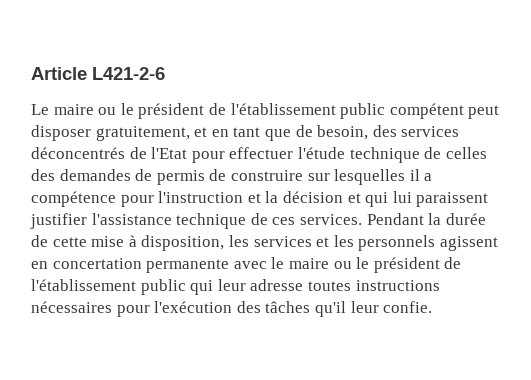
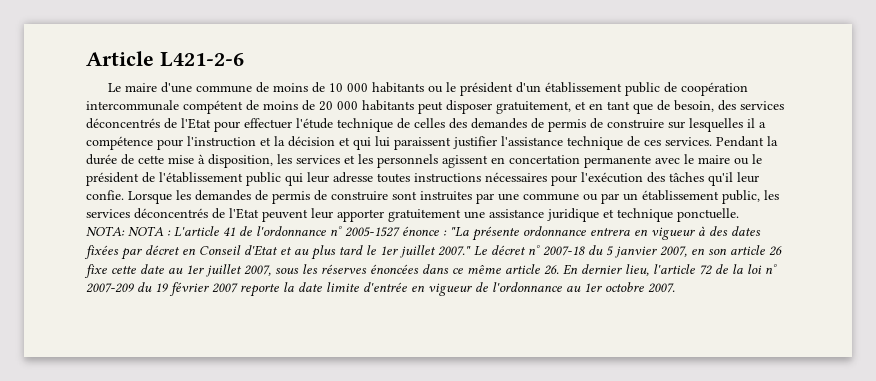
[98,103,464,119] ou le président de l'établissement public compétent -> [161,82,749,96] [86,100,414,114] d'une commune de moins de 10 000 habitants ou le président d'un établissement public de coopération intercommunale compétent de moins de 20 000 habitants
(433, 307) none -> [128,190,779,204] [86,208,739,222] [86,226,761,241] [84,245,782,260] [84,264,777,278] [86,282,675,297] Lorsque les demandes de permis de construire sont instruites par une commune ou par un établissement public, les services déconcentrés de l'Etat peuvent leur apporter gratuitement une assistance juridique et technique ponctuelle. // NOTA: NOTA : L'article 41 de l'ordonnance n° 2005-1527 énonce : "La présente ordonnance entrera en vigueur à des dates fixées par décret en Conseil d'Etat et au plus tard le 1er juillet 2007." Le décret n° 2007-18 du 5 janvier 2007, en son article 26 fixe cette date au 1er juillet 2007, sous les réserves énoncées dans ce même article 26. En dernier lieu, l'article 72 de la loi n° 2007-209 du 19 février 2007 reporte la date limite d'entrée en vigueur de l'ordonnance au 1er octobre 2007.

